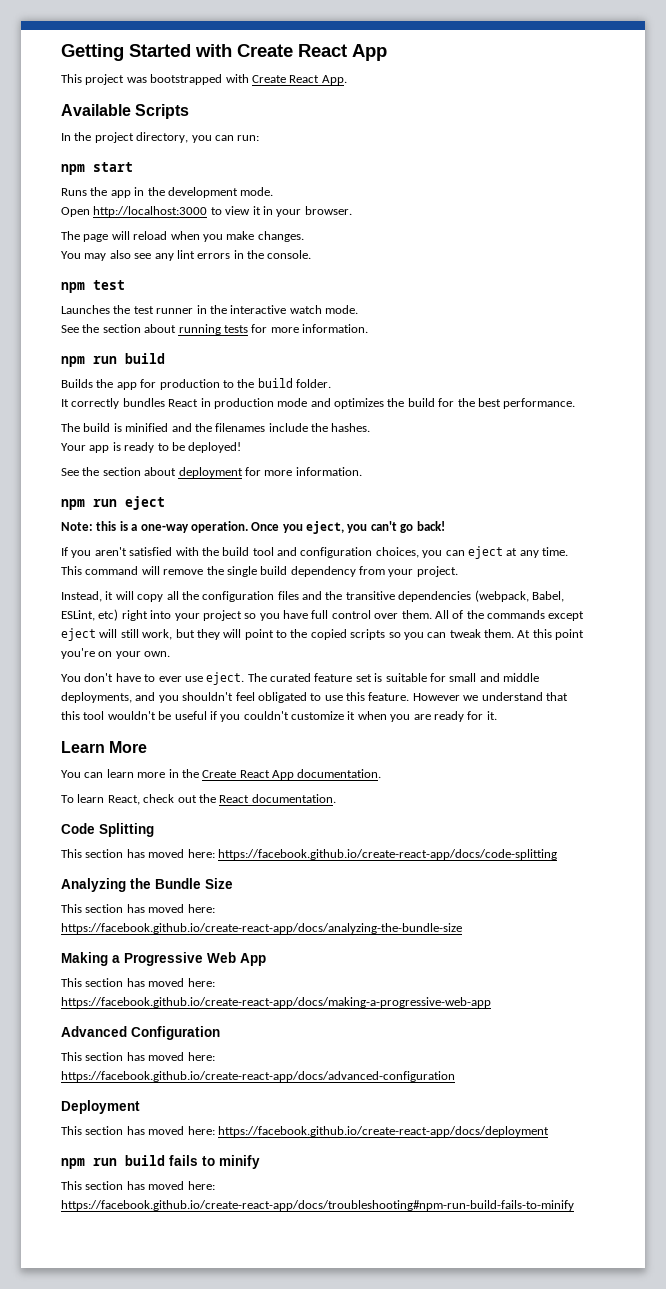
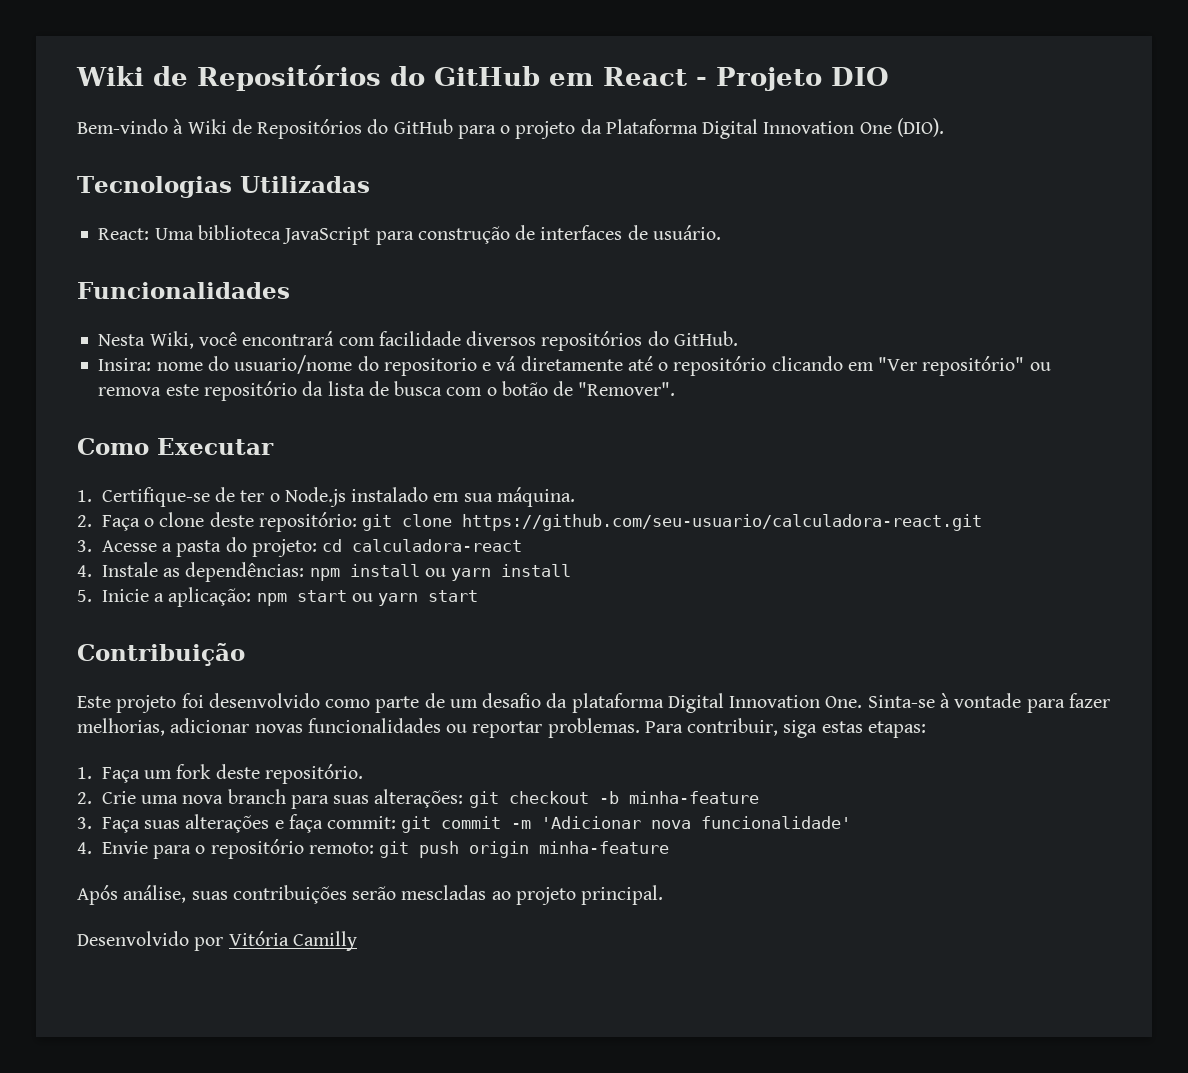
[61,44,387,61] [61,74,347,85] [61,104,190,119] [61,132,260,143] [61,162,133,175] [61,187,274,198] [61,206,352,217] [61,231,304,242] [61,250,312,261] [61,280,125,293] [61,305,358,314] [61,324,368,335] [61,353,165,367] [61,378,331,390] [61,398,576,409] [61,423,371,432] [61,442,242,453] [61,467,362,478] [61,496,165,510] [61,521,445,534] [61,546,568,559] [61,566,458,577] [61,590,564,602] [61,609,585,621] [61,628,585,641] [61,648,171,659] [61,672,539,685] [61,692,568,703] [61,711,497,722] [61,741,148,753] [61,769,382,780] [61,794,336,805] [61,823,154,837] [61,849,557,860] [61,878,233,892] [61,904,215,913] [61,923,462,934] [61,952,266,966] [61,978,215,987] [61,997,491,1008] [61,1026,220,1040] [61,1052,215,1061] [61,1071,455,1082] [61,1100,140,1114] [61,1126,549,1137] [61,1155,260,1169] [61,1181,215,1190] [61,1200,574,1211] Getting Started with Create React App // This project was bootstrapped with Create React App. // Available Scripts // In the project directory, you can run: // npm start // Runs the app in the development mode. // Open http://localhost:3000 to view it in your browser. // The page will reload when you make changes. // You may also see any lint errors in the console. // npm test // Launches the test runner in the interactive watch mode. // See the section about running tests for more information. // npm run build // Builds the app for production to the build folder. // It correctly bundles React in production mode and optimizes the build for the best performance. // The build is minified and the filenames include the hashes. // Your app is ready to be deployed! // See the section about deployment for more information. // npm run eject // Note: this is a one-way operation. Once you eject, you can't go back! // If you aren't satisfied with the build tool and configuration choices, you can eject at any time. This command will remove the single build dependency from your project. // Instead, it will copy all the configuration files and the transitive dependencies (webpack, Babel, ESLint, etc) right into your project so you have full control over them. All of the commands except eject will still work, but they will point to the copied scripts so you can tweak them. At this point you're on your own. // You don't have to ever use eject. The curated feature set is suitable for small and middle deployments, and you shouldn't feel obligated to use this feature. However we understand that this tool wouldn't be useful if you couldn't customize it when you are ready for it. // Learn More // You can learn more in the Create React App documentation. // To learn React, check out the React documentation. // Code Splitting // This section has moved here: https://facebook.github.io/create-react-app/docs/code-splitting // Analyzing the Bundle Size // This section has moved here: https://facebook.github.io/create-react-app/docs/analyzing-the-bundle-size // Making a Progressive Web App // This section has moved here: https://facebook.github.io/create-react-app/docs/making-a-progressive-web-app // Advanced Configuration // This section has moved here: https://facebook.github.io/create-react-app/docs/advanced-configuration // Deployment // This section has moved here: https://facebook.github.io/create-react-app/docs/deployment // npm run build fails to minify // This section has moved here: https://facebook.github.io/create-react-app/docs/troubleshooting#npm-run-build-fails-to-minify -> [76,65,889,91] [77,118,944,139] [77,176,370,198] [98,225,721,245] [77,282,290,299] [98,331,738,351] [98,355,1051,376] [98,381,676,401] [77,438,274,455] [77,487,575,507] [77,512,983,532] [77,537,523,557] [77,562,572,582] [77,587,479,607] [77,643,245,666] [77,693,1110,713] [77,718,926,738] [77,764,363,784] [77,789,759,809] [77,814,852,833] [77,839,670,859] [77,885,664,905] [77,931,357,951] Wiki de Repositórios do GitHub em React - Projeto DIO // Bem-vindo à Wiki de Repositórios do GitHub para o projeto da Plataforma Digital Innovation One (DIO). // Tecnologias Utilizadas // React: Uma biblioteca JavaScript para construção de interfaces de usuário. // Funcionalidades // Nesta Wiki, você encontrará com facilidade diversos repositórios do GitHub. // Insira: nome do usuario/nome do repositorio e vá diretamente até o repositório clicando em "Ver repositório" ou remova este repositório da lista de busca com o botão de "Remover". // Como Executar // 1. Certifique-se de ter o Node.js instalado em sua máquina. // 2. Faça o clone deste repositório: git clone https://github.com/seu-usuario/calculadora-react.git // 3. Acesse a pasta do projeto: cd calculadora-react // 4. Instale as dependências: npm install ou yarn install // 5. Inicie a aplicação: npm start ou yarn start // Contribuição // Este projeto foi desenvolvido como parte de um desafio da plataforma Digital Innovation One. Sinta-se à vontade para fazer melhorias, adicionar novas funcionalidades ou reportar problemas. Para contribuir, siga estas etapas: // 1. Faça um fork deste repositório. // 2. Crie uma nova branch para suas alterações: git checkout -b minha-feature // 3. Faça suas alterações e faça commit: git commit -m 'Adicionar nova funcionalidade' // 4. Envie para o repositório remoto: git push origin minha-feature // Após análise, suas contribuições serão mescladas ao projeto principal. // Desenvolvido por Vitória Camilly

